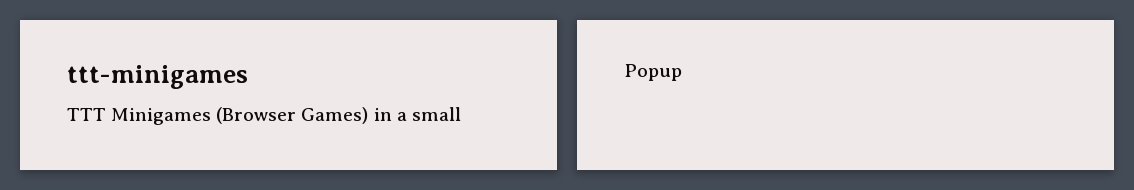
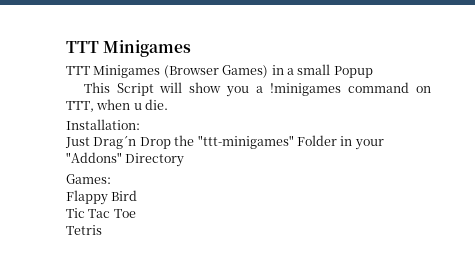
[67,65,248,89] ttt-minigames -> [66,40,192,57] TTT Minigames
(682, 72) none -> [83,82,431,97] [66,99,169,112] [66,119,140,130] [65,135,384,150] [66,152,185,167] [66,174,111,184] [66,190,138,205] [66,208,136,218] [66,225,102,235] // This Script will show you a !minigames command on TTT, when u die. // Installation: // Just Drag´n Drop the "ttt-minigames" Folder in your "Addons" Directory // Games: // Flappy Bird // Tic Tac Toe // Tetris

